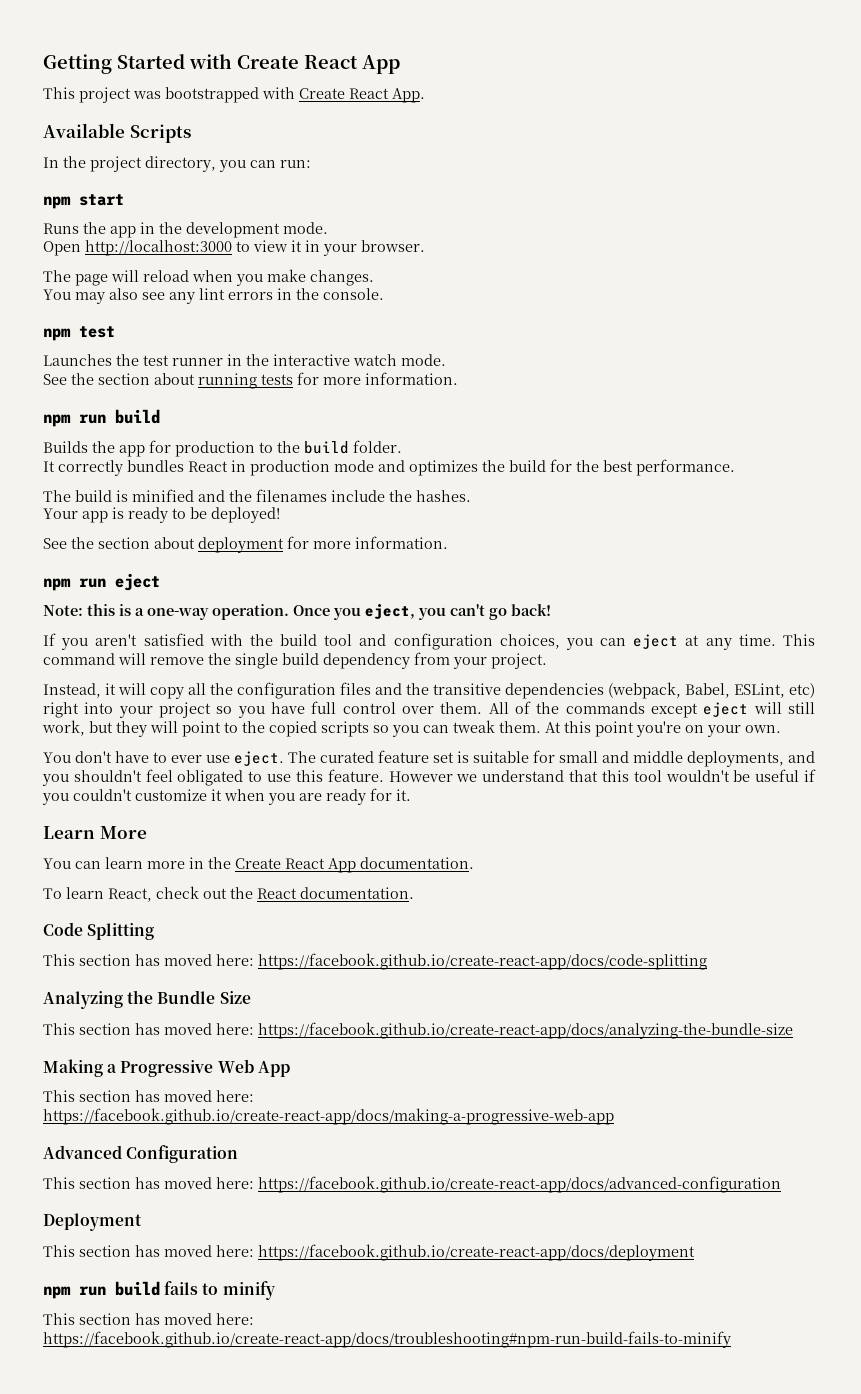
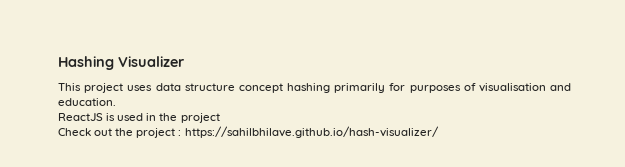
[43,54,400,74] [43,87,425,103] [43,123,191,143] [43,156,311,172] [43,194,124,209] [43,222,328,238] [43,240,425,256] [43,269,374,286] [43,288,384,304] [43,326,115,341] [43,354,446,366] [43,372,458,389] [43,409,160,427] [43,440,402,457] [43,459,735,476] [43,489,471,502] [43,507,280,523] [43,536,448,553] [43,573,160,591] [43,604,551,620] [43,633,815,650] [43,652,547,669] [43,682,815,699] [43,701,816,718] [42,720,781,737] [43,750,815,767] [42,769,817,786] [42,788,411,805] [43,826,147,839] [43,857,474,873] [43,886,414,902] [43,922,155,940] [43,953,707,970] [43,990,251,1009] [43,1022,793,1039] [43,1059,290,1077] [43,1090,254,1102] [43,1108,614,1125] [43,1145,239,1163] [43,1176,781,1193] [43,1213,142,1231] [43,1244,695,1261] [43,1281,275,1300] [43,1313,254,1325] [43,1331,731,1348] Getting Started with Create React App // This project was bootstrapped with Create React App. // Available Scripts // In the project directory, you can run: // npm start // Runs the app in the development mode. // Open http://localhost:3000 to view it in your browser. // The page will reload when you make changes. // You may also see any lint errors in the console. // npm test // Launches the test runner in the interactive watch mode. // See the section about running tests for more information. // npm run build // Builds the app for production to the build folder. // It correctly bundles React in production mode and optimizes the build for the best performance. // The build is minified and the filenames include the hashes. // Your app is ready to be deployed! // See the section about deployment for more information. // npm run eject // Note: this is a one-way operation. Once you eject, you can't go back! // If you aren't satisfied with the build tool and configuration choices, you can eject at any time. This command will remove the single build dependency from your project. // Instead, it will copy all the configuration files and the transitive dependencies (webpack, Babel, ESLint, etc) right into your project so you have full control over them. All of the commands except eject will still work, but they will point to the copied scripts so you can tweak them. At this point you're on your own. // You don't have to ever use eject. The curated feature set is suitable for small and middle deployments, and you shouldn't feel obligated to use this feature. However we understand that this tool wouldn't be useful if you couldn't customize it when you are ready for it. // Learn More // You can learn more in the Create React App documentation. // To learn React, check out the React documentation. // Code Splitting // This section has moved here: https://facebook.github.io/create-react-app/docs/code-splitting // Analyzing the Bundle Size // This section has moved here: https://facebook.github.io/create-react-app/docs/analyzing-the-bundle-size // Making a Progressive Web App // This section has moved here: https://facebook.github.io/create-react-app/docs/making-a-progressive-web-app // Advanced Configuration // This section has moved here: https://facebook.github.io/create-react-app/docs/advanced-configuration // Deployment // This section has moved here: https://facebook.github.io/create-react-app/docs/deployment // npm run build fails to minify // This section has moved here: https://facebook.github.io/create-react-app/docs/troubleshooting#npm-run-build-fails-to-minify -> [58,56,184,70] [58,83,571,93] [58,98,116,106] [58,113,220,123] [58,126,439,138] Hashing Visualizer // This project uses data structure concept hashing primarily for purposes of visualisation and education. // ReactJS is used in the project // Check out the project : https://sahilbhilave.github.io/hash-visualizer/

